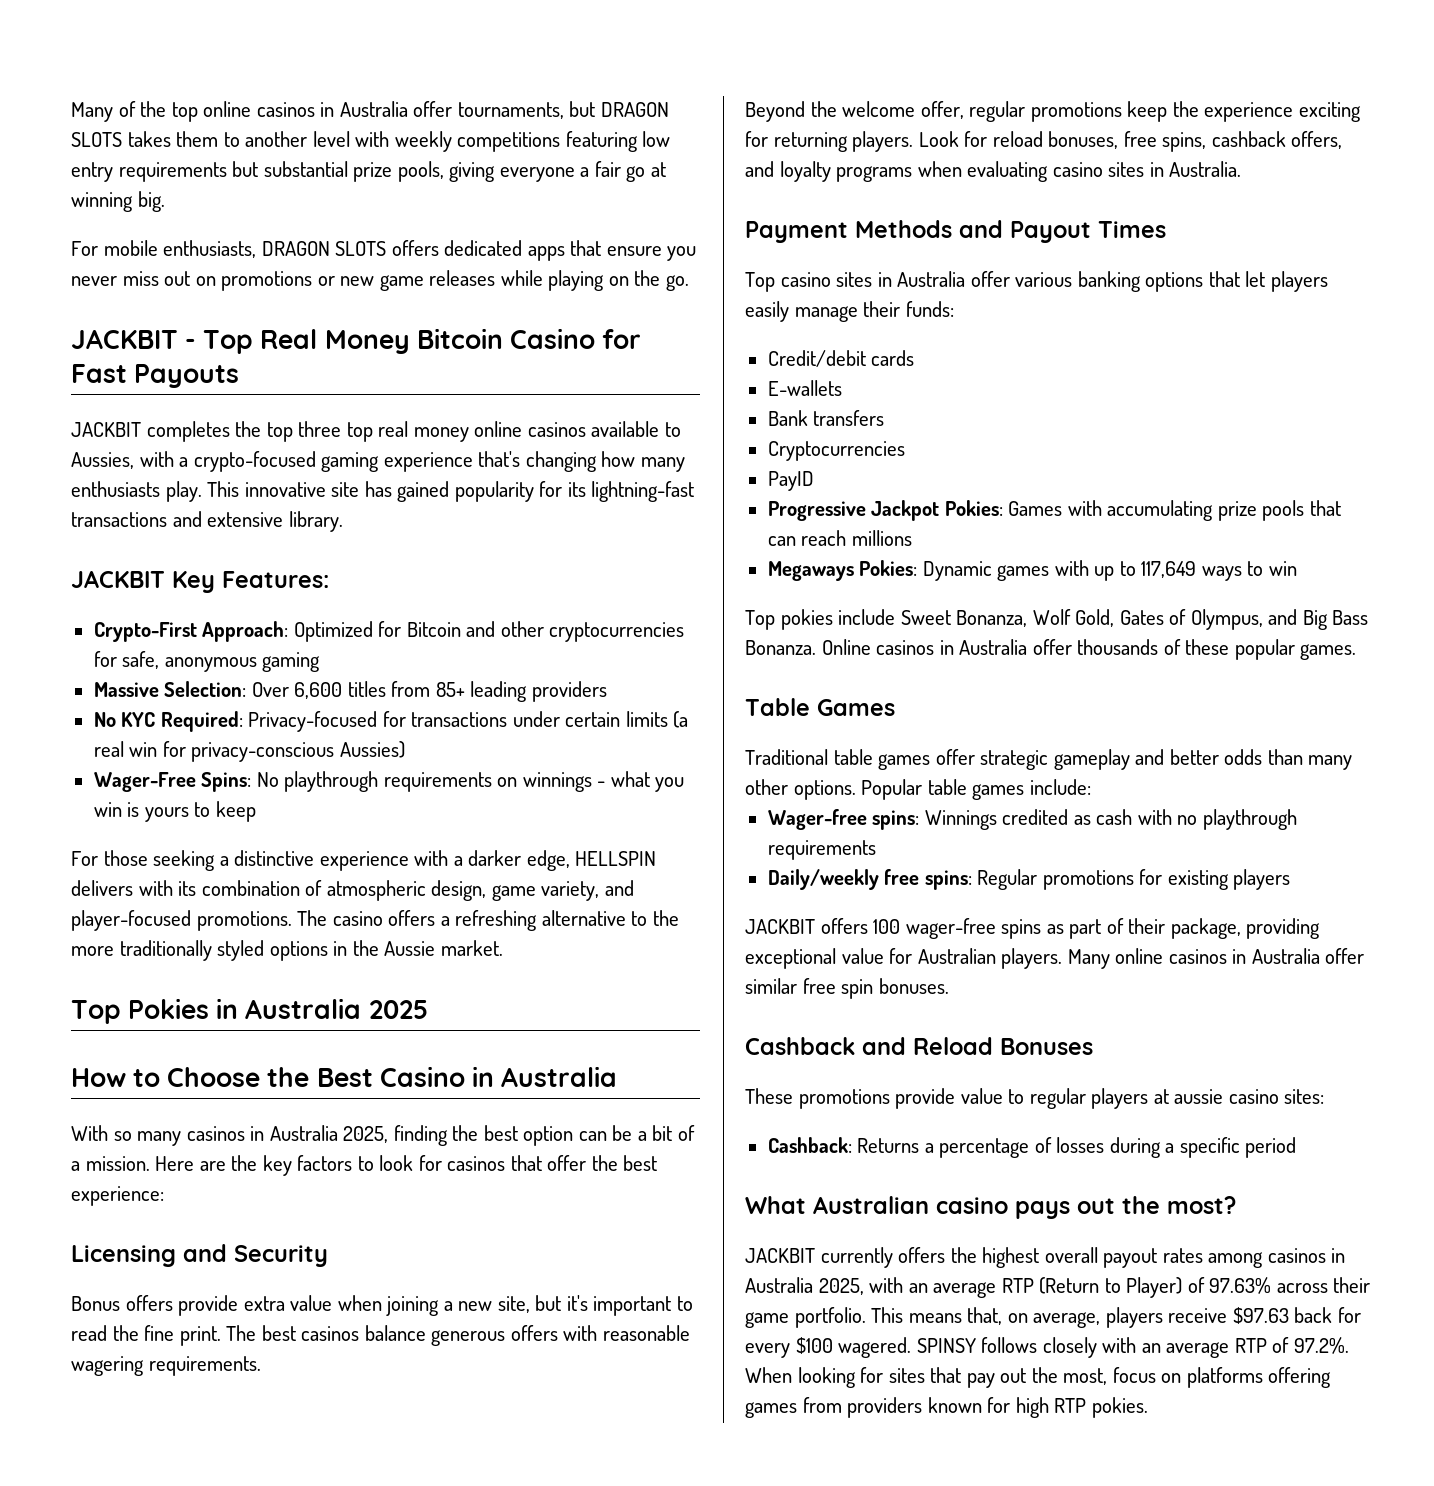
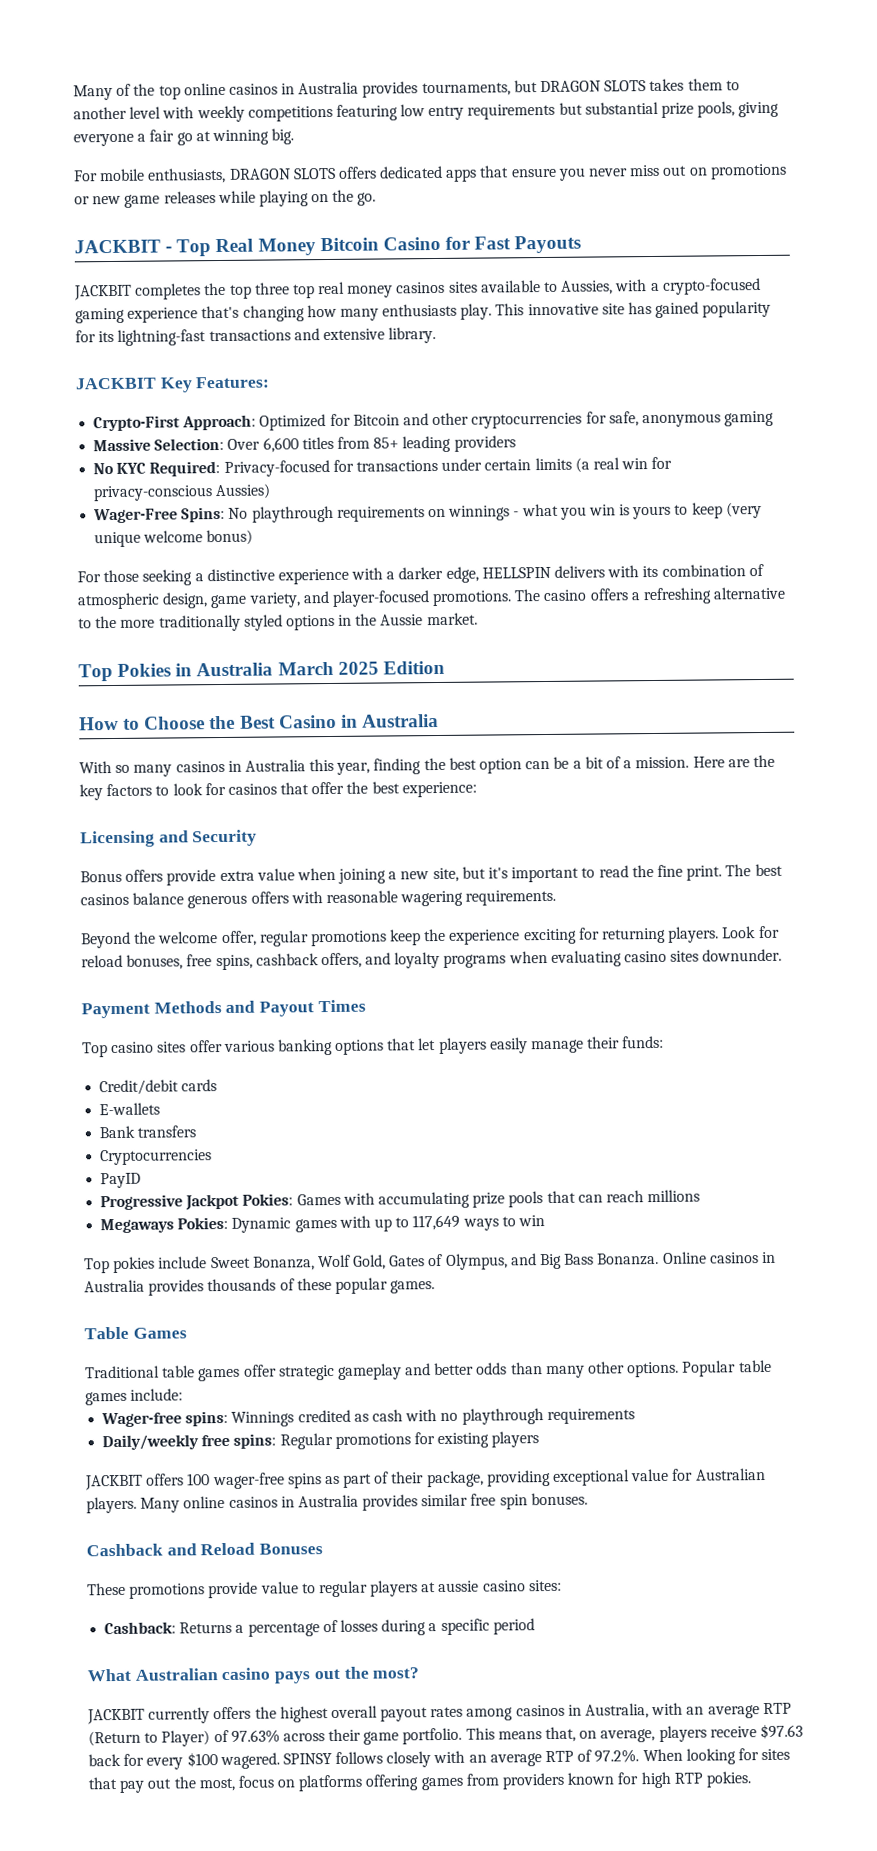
[413,101,453,117] offer -> [362,81,419,98] provides
[474,421,586,437] online casinos -> [396,281,478,294] casinos sites
(256, 811) none -> [725,501,762,519] [94,529,254,548] (very unique welcome bonus)
(362, 1008) none -> [277,661,334,676] March
(428, 1009) none -> [382,660,445,675] Edition
[343,1126,389,1143] 2025, -> [309,758,371,775] this year,
[1149,161,1242,177] in Australia. -> [702,948,783,962] downunder.
[877,271,966,287] in Australia -> (187, 1047) none
[1032,639,1072,655] offer -> [148,1279,205,1296] provides
[1325,948,1365,964] offer -> [362,1494,419,1511] provides
[745,1277,864,1295] Australia 2025, -> [585,1703,650,1719] Australia,

